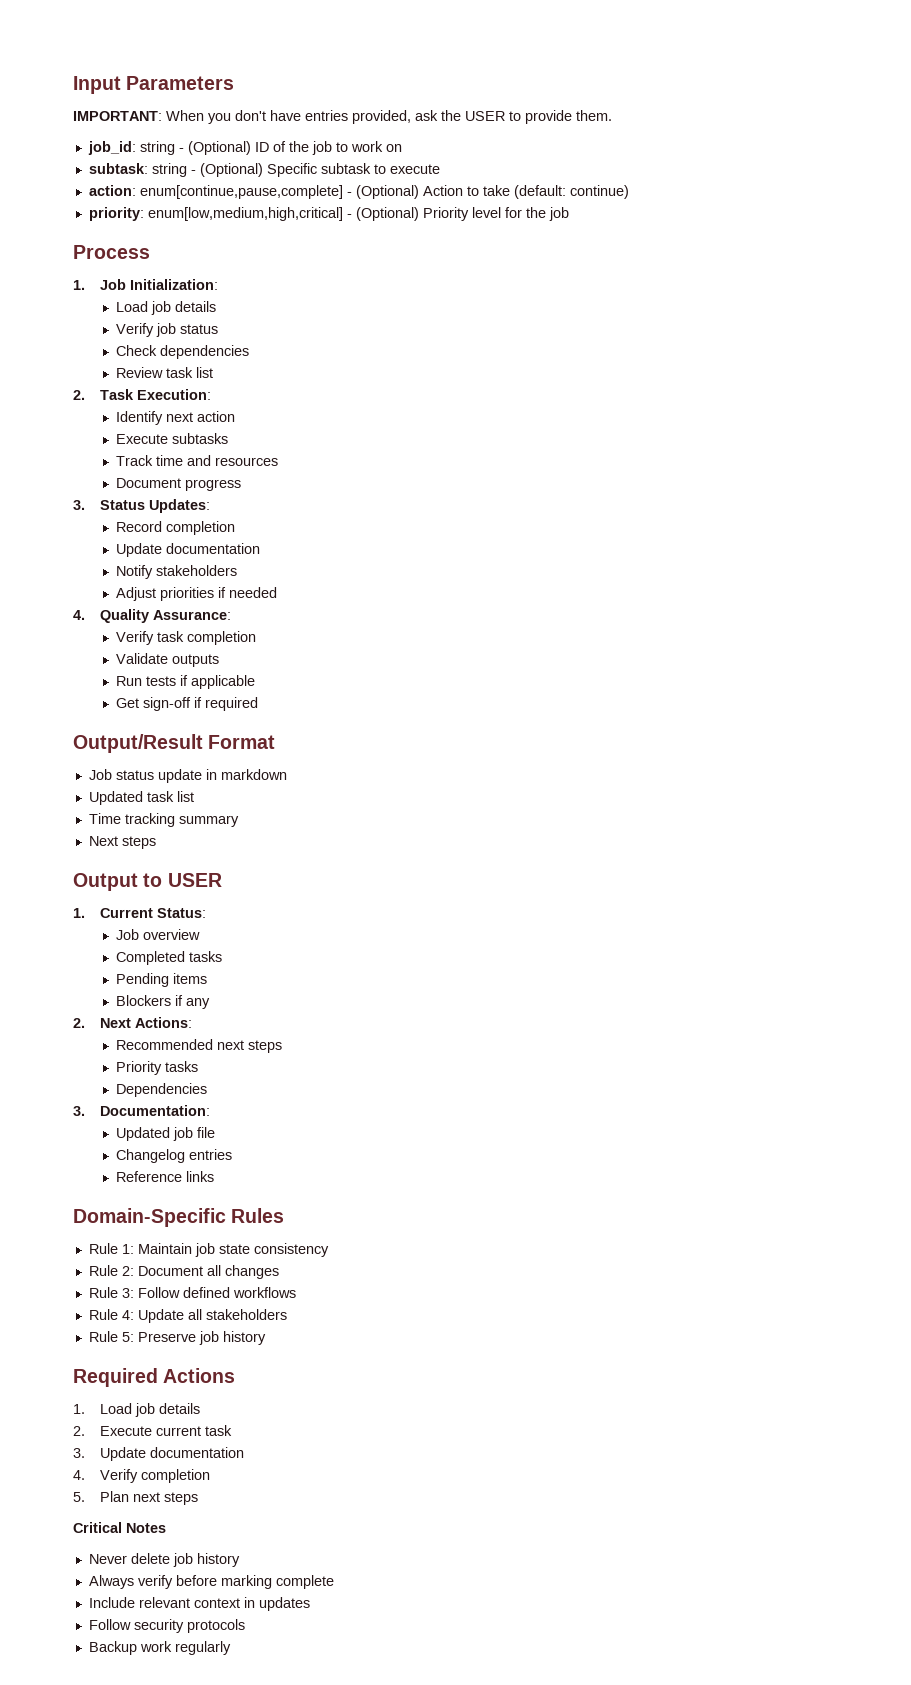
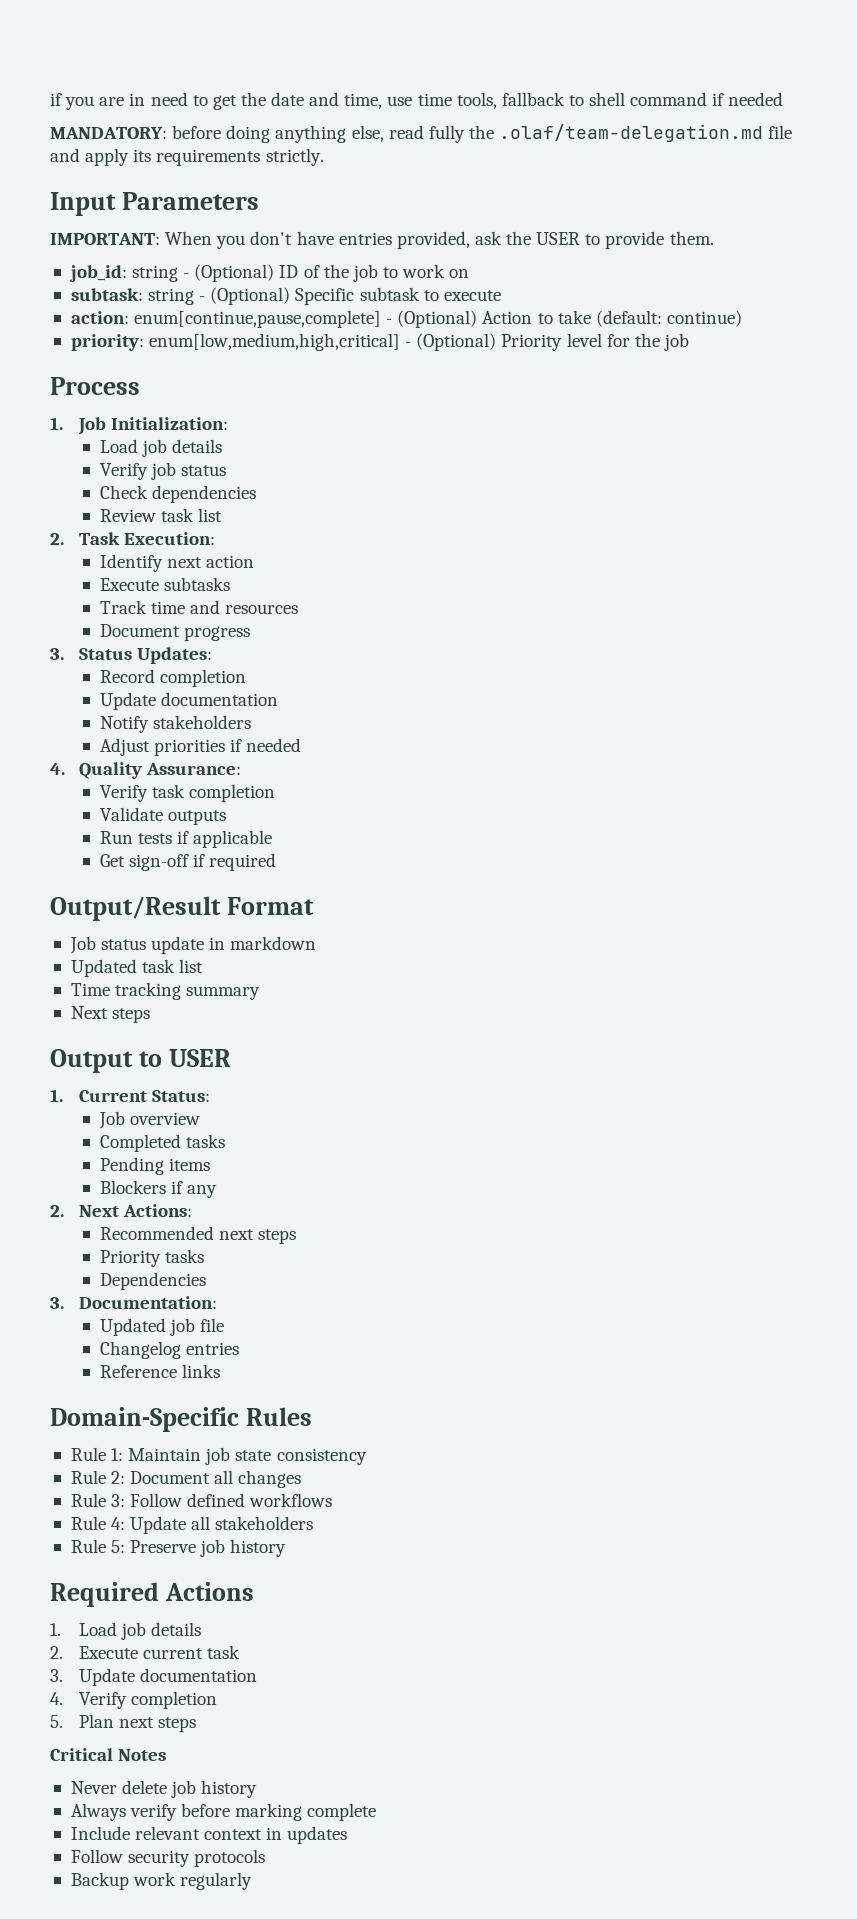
(73, 85) none -> [50,92,784,110] [50,124,793,143] [50,148,324,166] if you are in need to get the date and time, use time tools, fallback to shell command if needed // MANDATORY: before doing anything else, read fully the .olaf/team-delegation.md file and apply its requirements strictly. //

